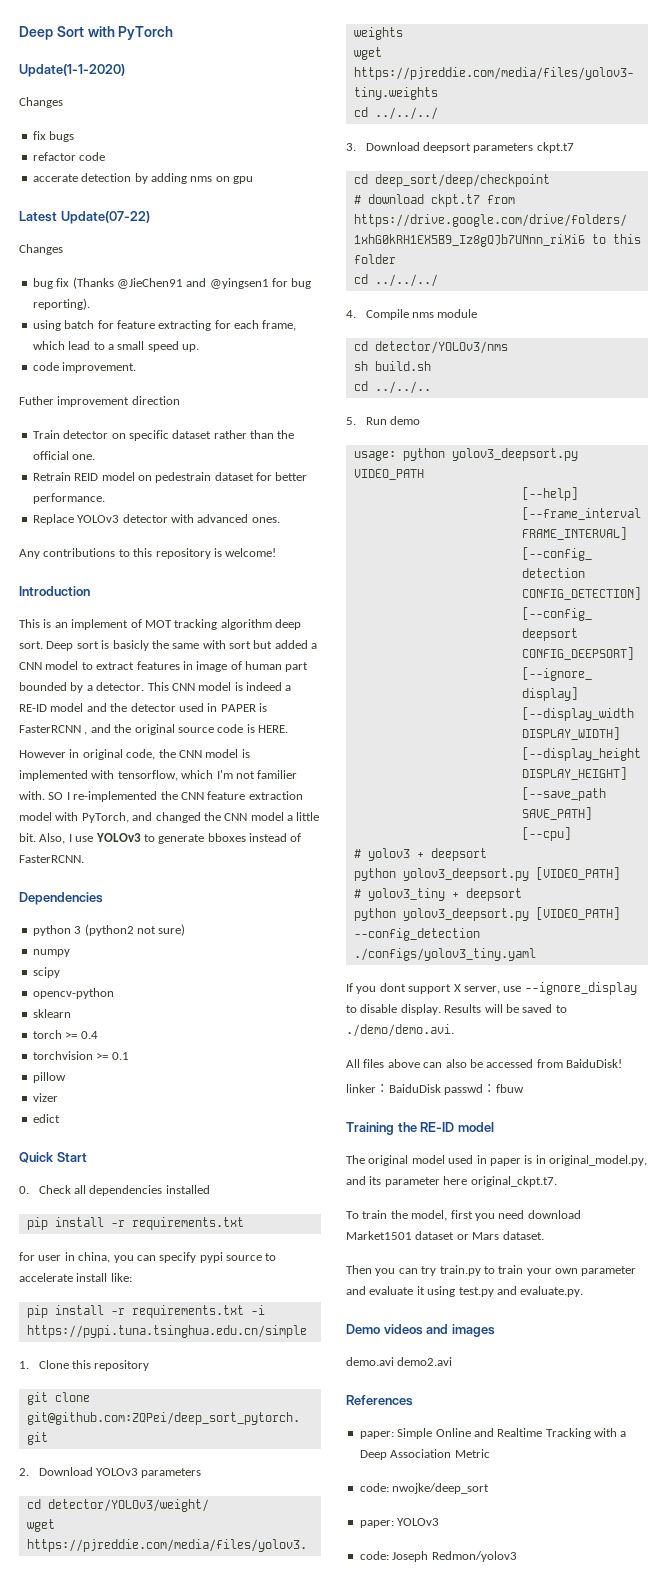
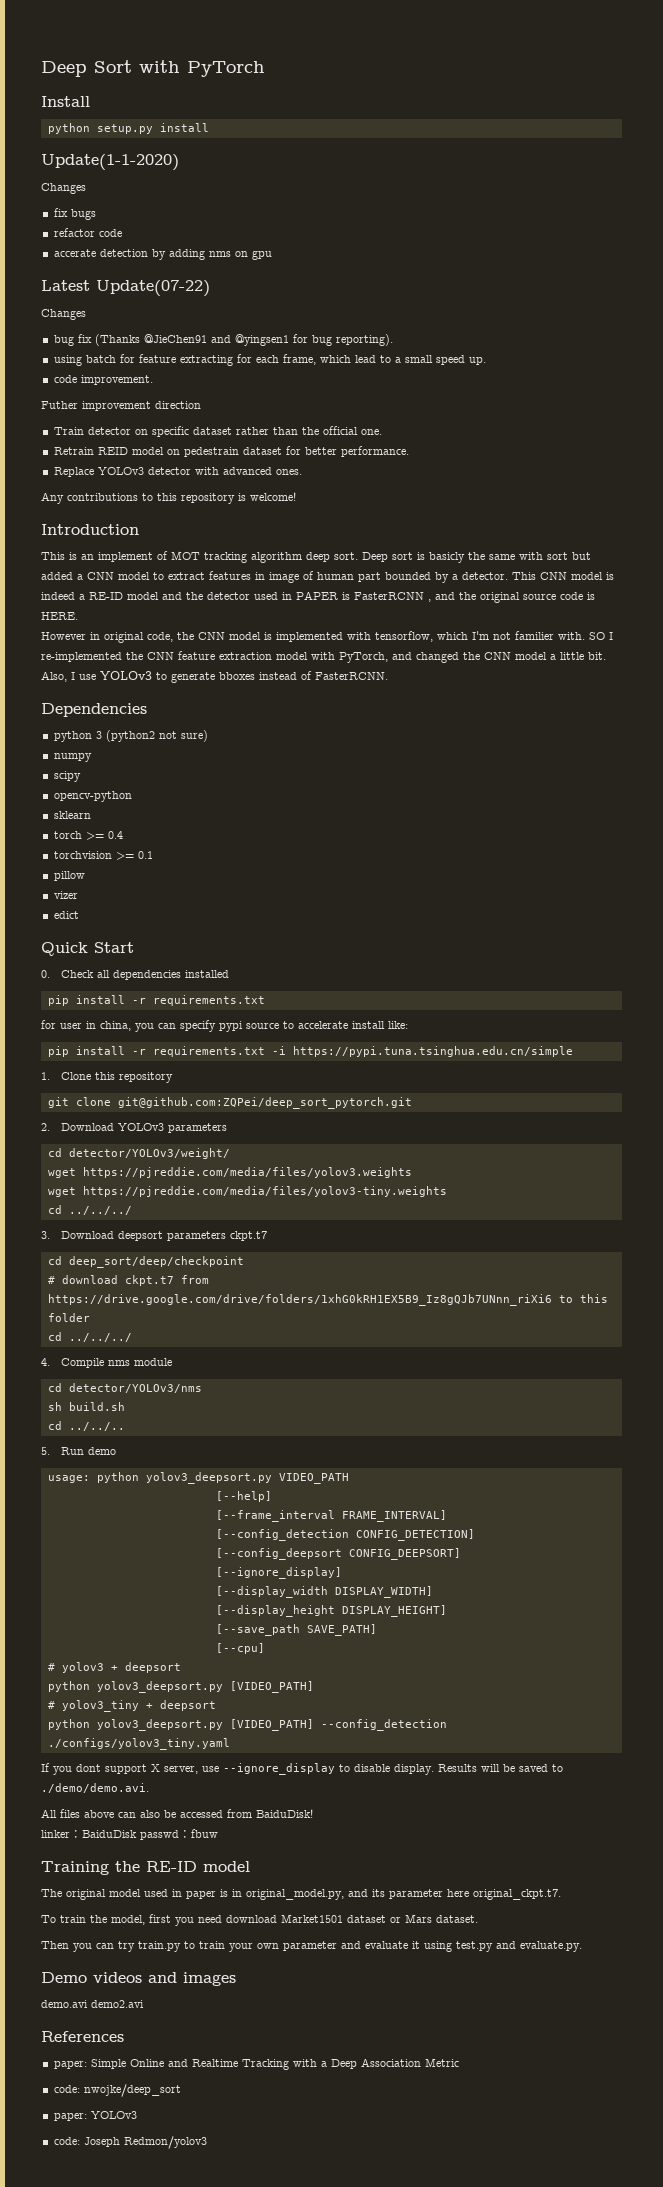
(174, 33) none -> [41,96,90,107] [47,123,209,134] // Install // python setup.py install

